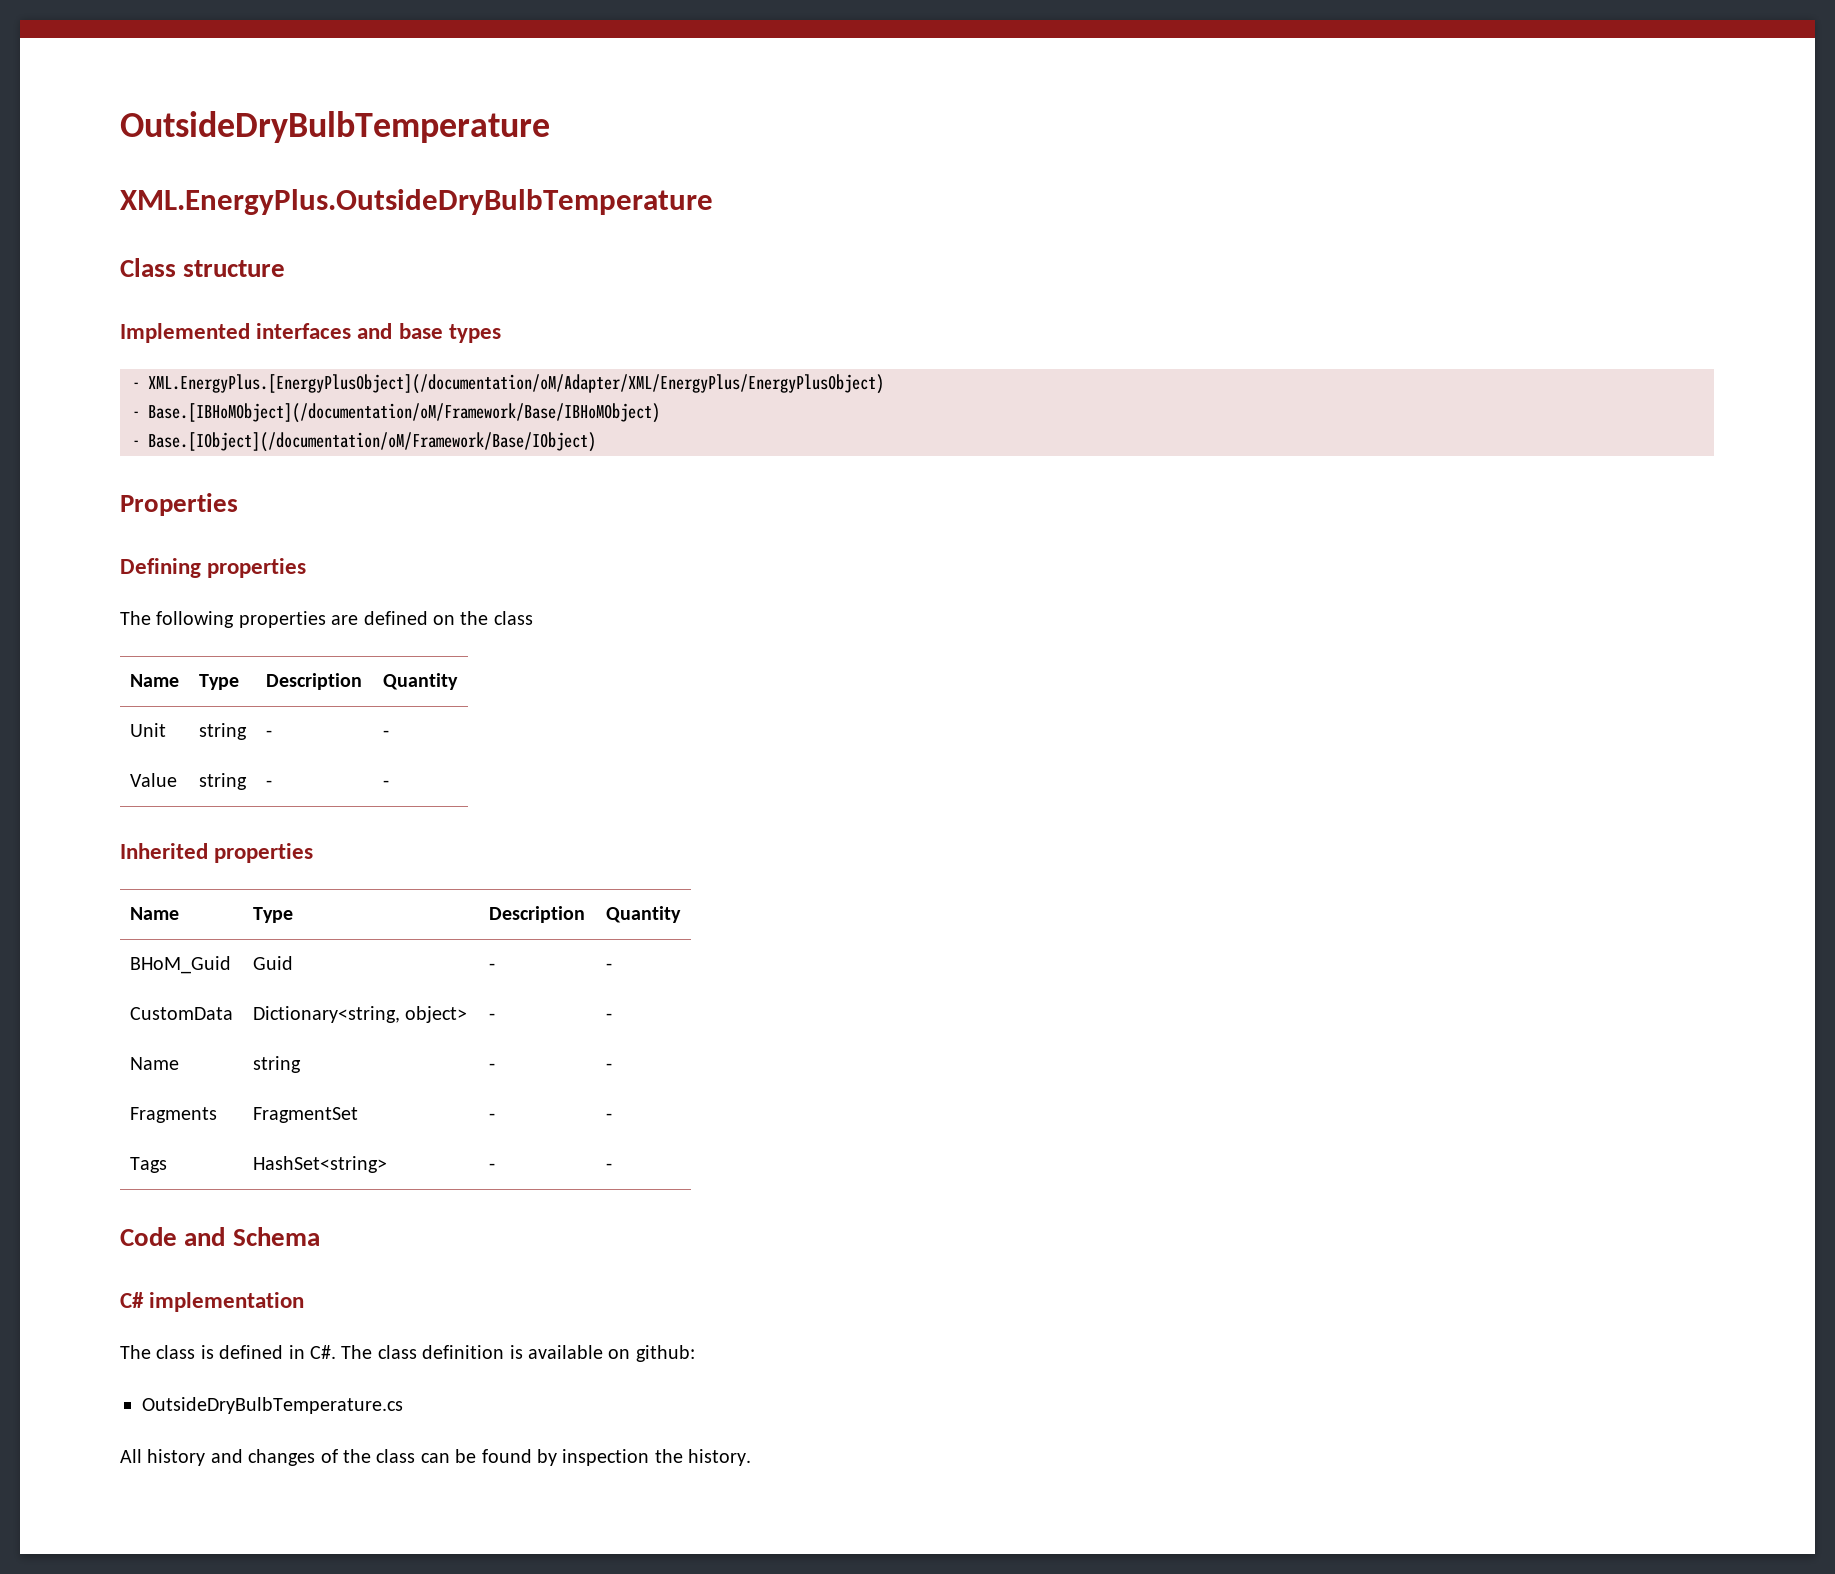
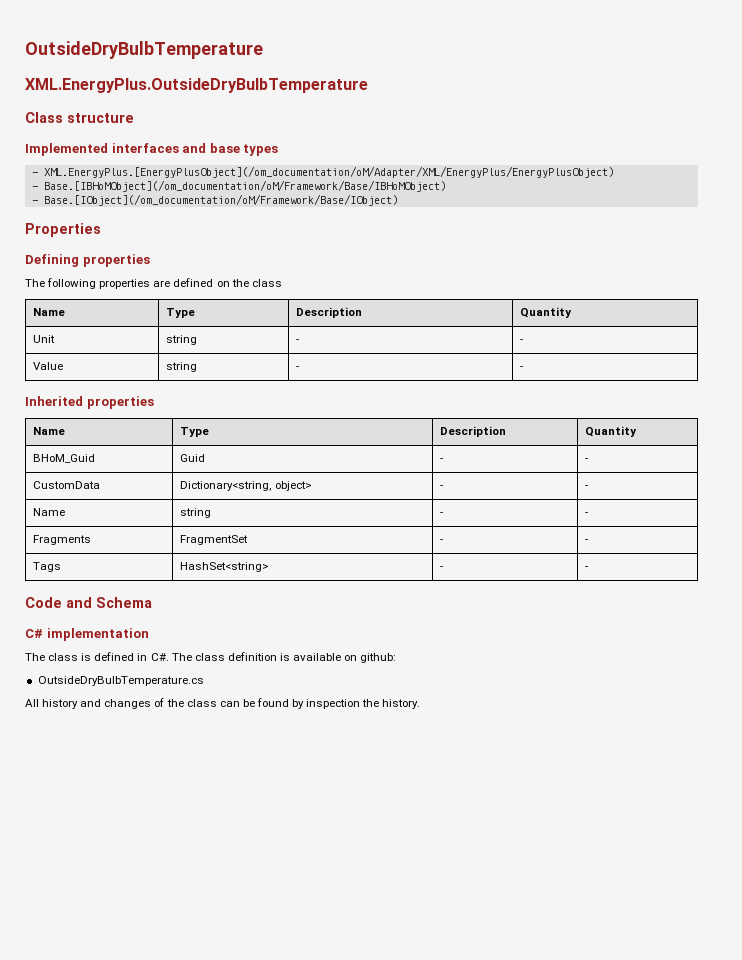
[148,374,884,394] [132,403,660,423] [132,432,596,452] XML.EnergyPlus.[EnergyPlusObject](/documentation/oM/Adapter/XML/EnergyPlus/EnergyPlusObject) // - Base.[IBHoMObject](/documentation/oM/Framework/Base/IBHoMObject) // - Base.[IObject](/documentation/oM/Framework/Base/IObject) -> [43,166,614,178] [31,180,446,192] [31,194,398,206] XML.EnergyPlus.[EnergyPlusObject](/om_documentation/oM/Adapter/XML/EnergyPlus/EnergyPlusObject) // - Base.[IBHoMObject](/om_documentation/oM/Framework/Base/IBHoMObject) // - Base.[IObject](/om_documentation/oM/Framework/Base/IObject)

